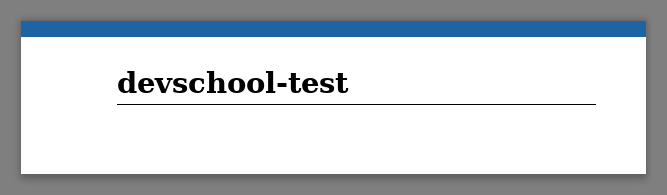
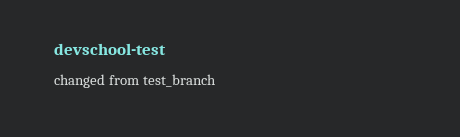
(349, 82) none -> [54,74,216,88] // changed from test_branch

